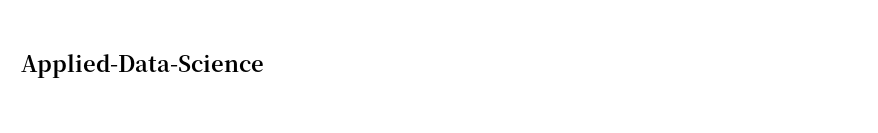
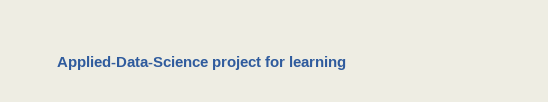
(264, 66) none -> [212,56,347,70] project for learning

